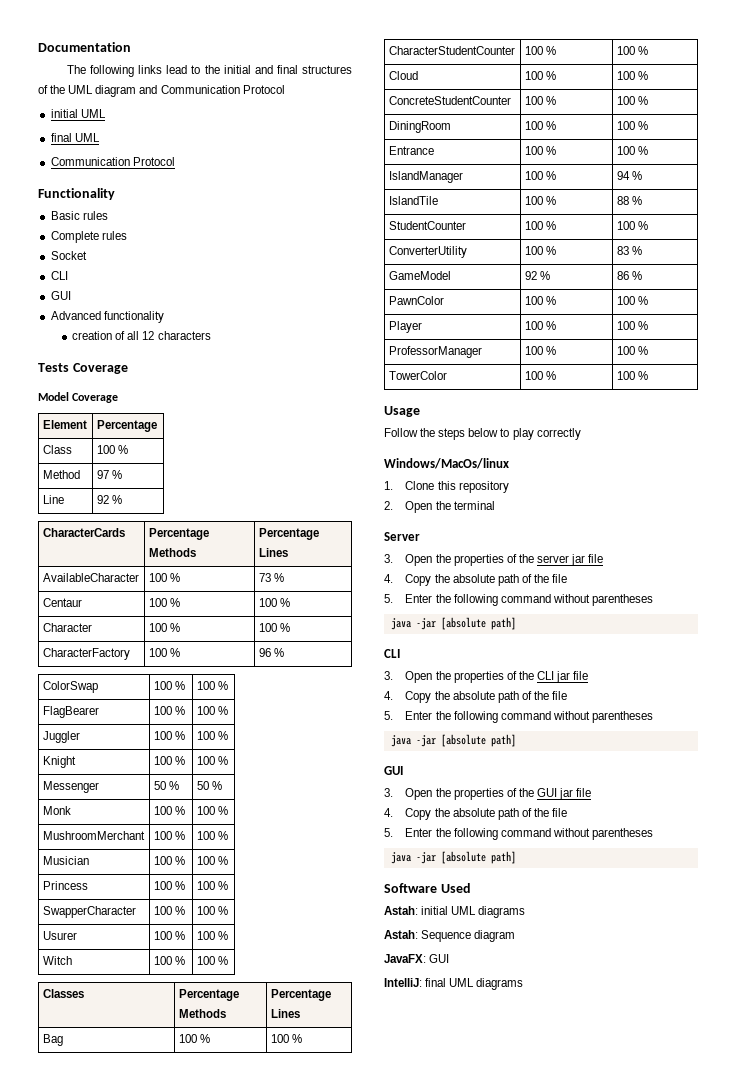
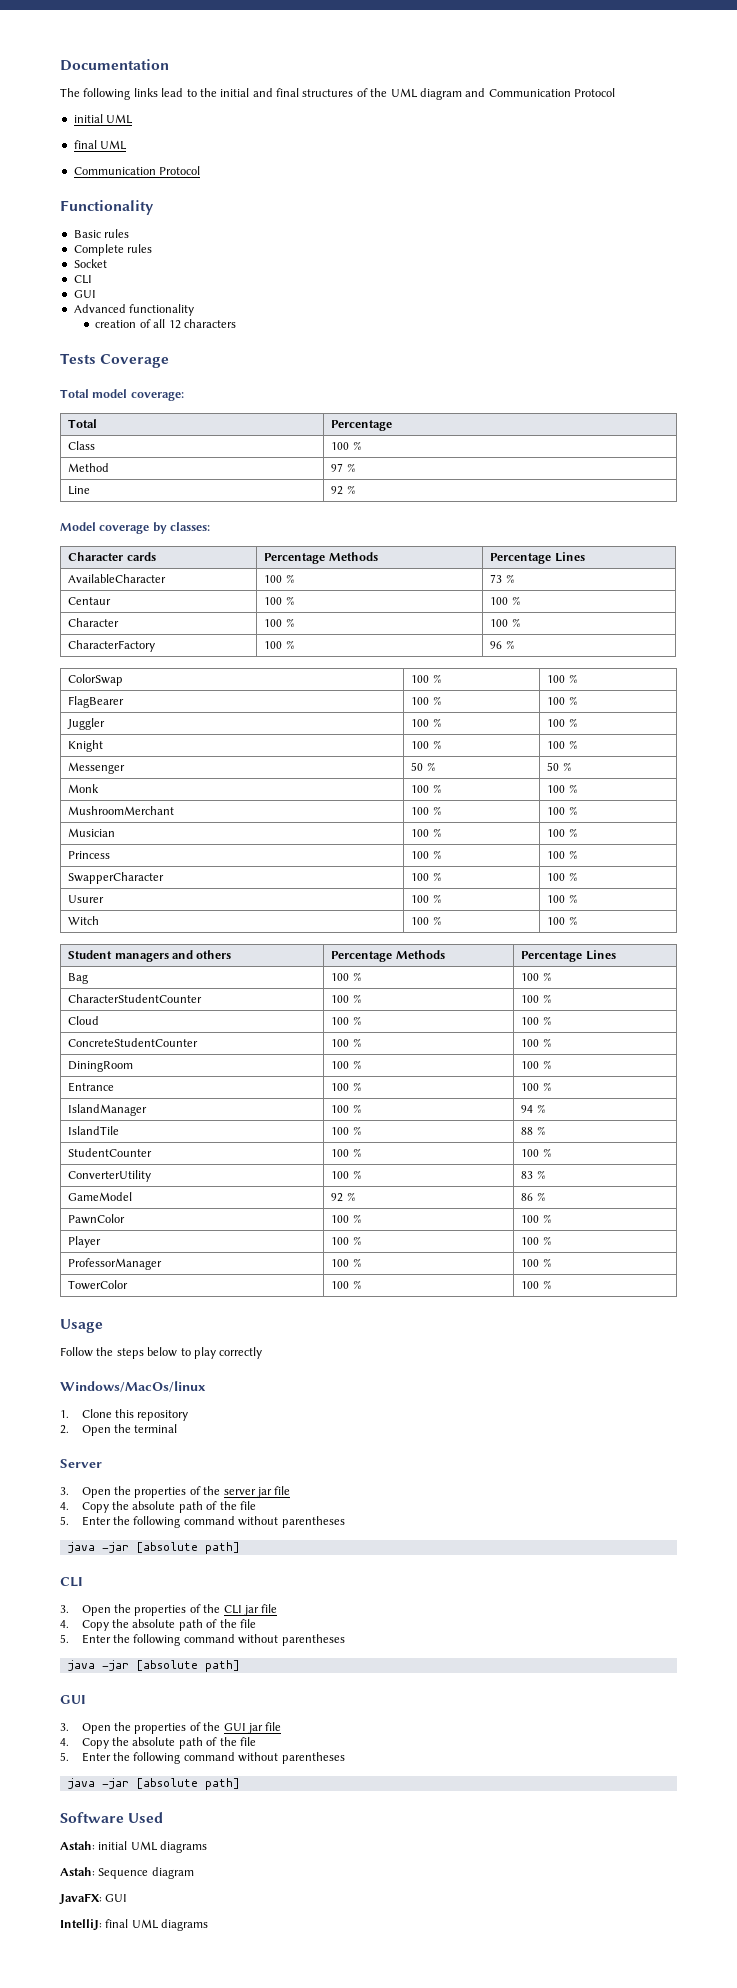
[38,392,119,403] [42,420,87,429] Model Coverage // Element -> [60,389,184,401] [68,419,98,428] Total model coverage: // Total
[42,528,125,537] // CharacterCards -> [60,522,211,534] [68,552,156,561] // Model coverage by classes: // Character cards
[42,989,84,998] Classes -> [68,950,232,962] Student managers and others

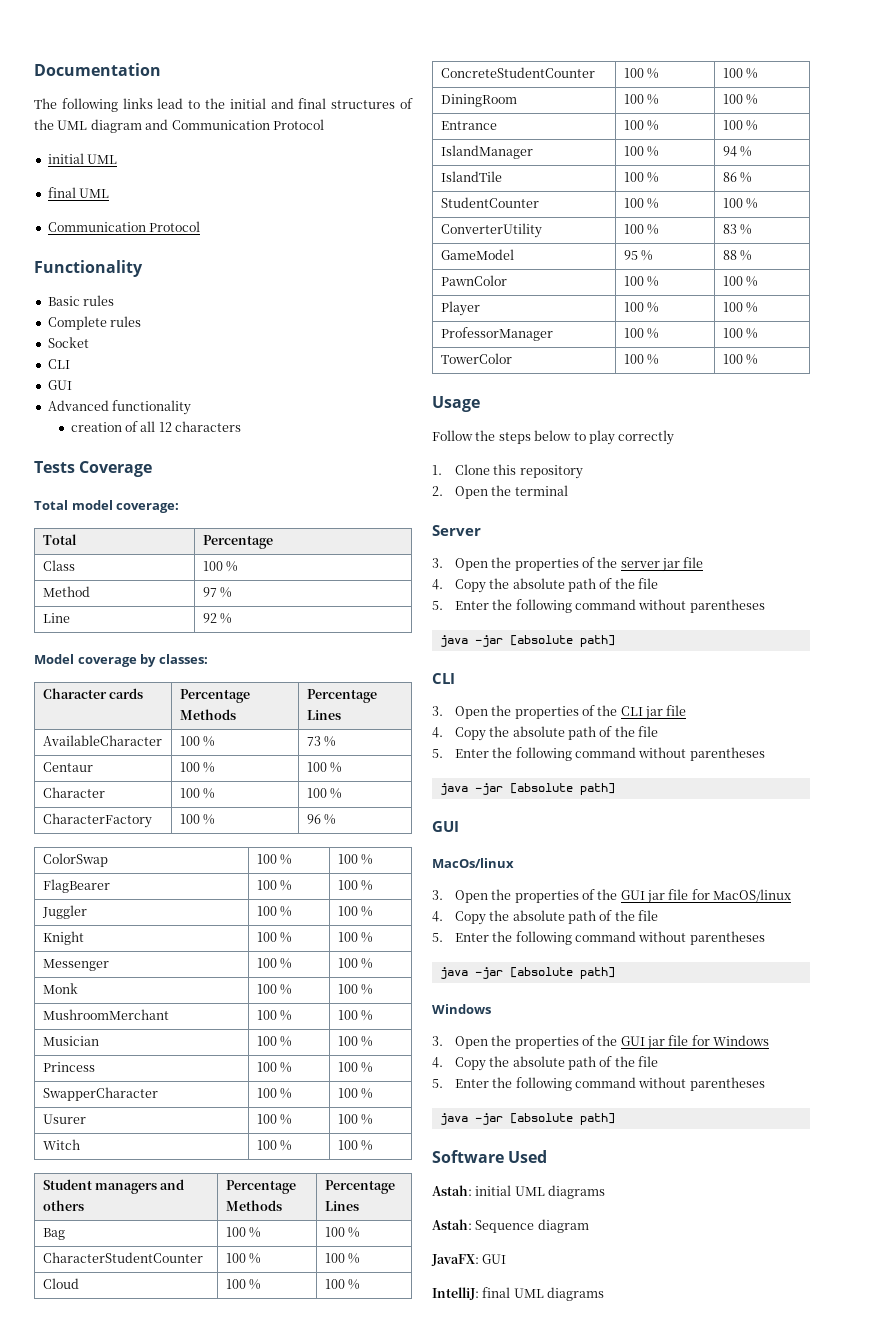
[411,762,436,771] [547,762,560,771] 50 % | 50 -> [256,958,293,969] [337,958,358,968] 100 % | 100
[521,1127,534,1135] 88 -> [722,172,737,182] 86
[331,1192,356,1202] [521,1193,534,1201] 92 % | 86 -> [623,250,654,261] [722,250,737,260] 95 % | 88
[60,1381,206,1392] // Windows/MacOs/linux -> (675, 437) none
[60,1722,282,1734] // 3. Open the properties of the GUI jar file -> [432,858,514,868] [432,889,792,904] [432,910,659,925] [432,931,765,945] [439,967,615,979] [432,1004,491,1014] [432,1035,770,1050] // MacOs/linux // 3. Open the properties of the GUI jar file for MacOS/linux // 4. Copy the absolute path of the file // 5. Enter the following command without parentheses // java -jar [absolute path] // Windows // 3. Open the properties of the GUI jar file for Windows

